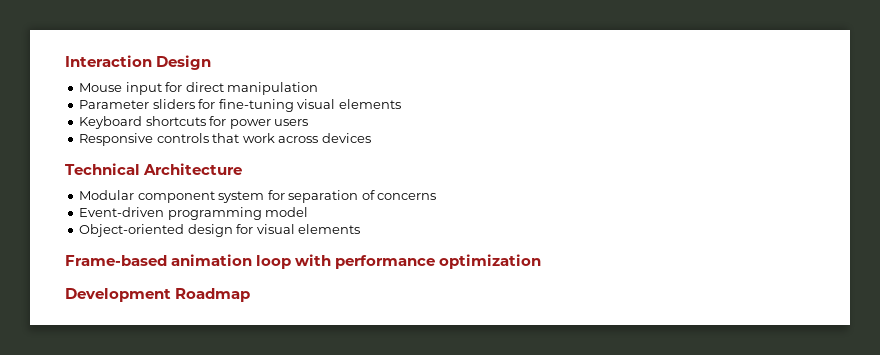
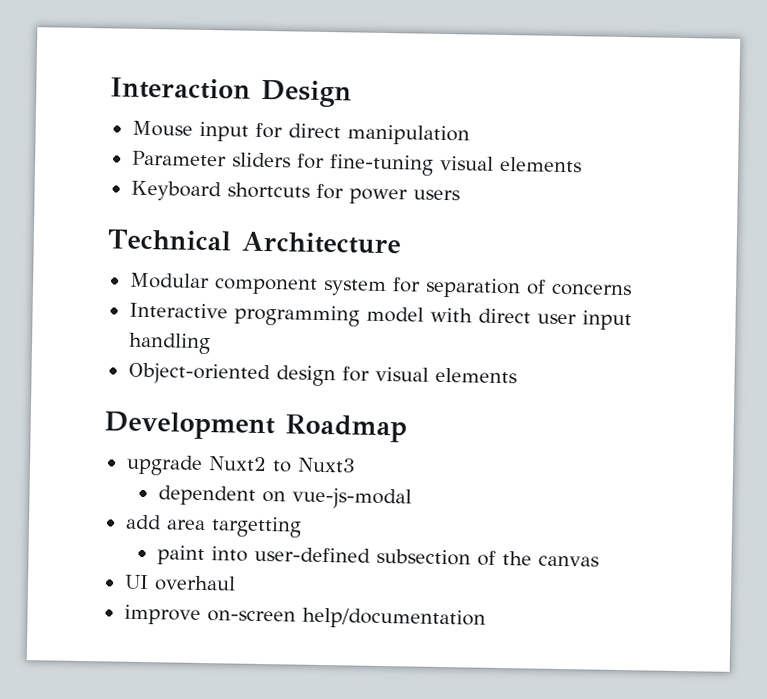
[79,133,371,146] // Responsive controls that work across devices -> (460, 195) none
[79,207,165,217] Event-driven -> [128,302,228,319] Interactive
(309, 212) none -> [429,307,632,331] [127,332,211,355] with direct user input handling
[65,254,542,269] [65,288,251,302] Frame-based animation loop with performance optimization // Development Roadmap -> [104,411,407,443] [125,454,356,476] [157,485,412,510] [124,514,302,538] [156,545,599,567] [123,574,236,592] [123,604,486,630] Development Roadmap // upgrade Nuxt2 to Nuxt3 // dependent on vue-js-modal // add area targetting // paint into user-defined subsection of the canvas // UI overhaul // improve on-screen help/documentation

